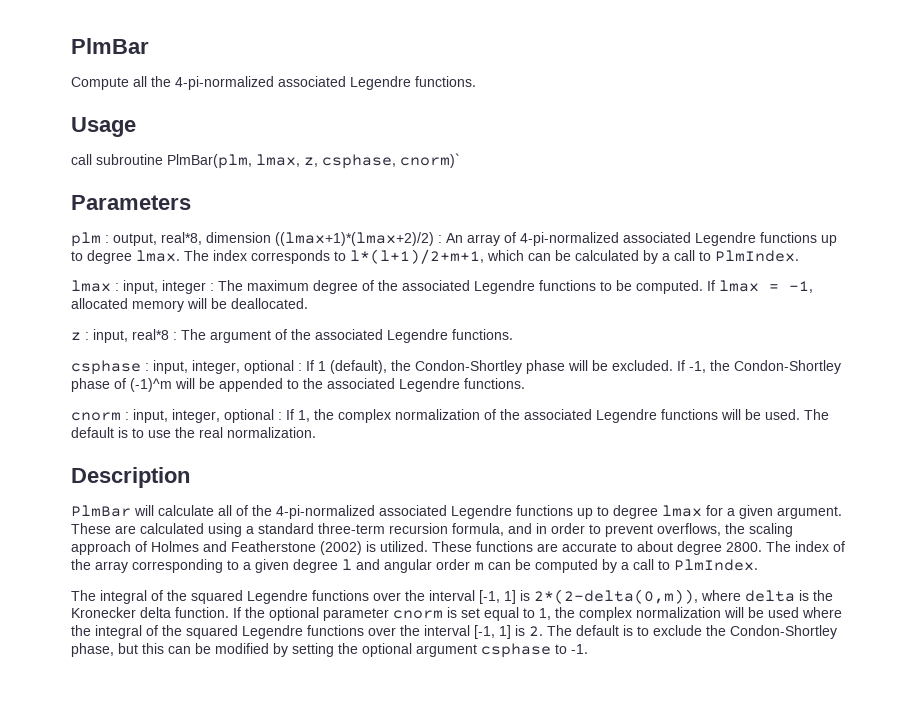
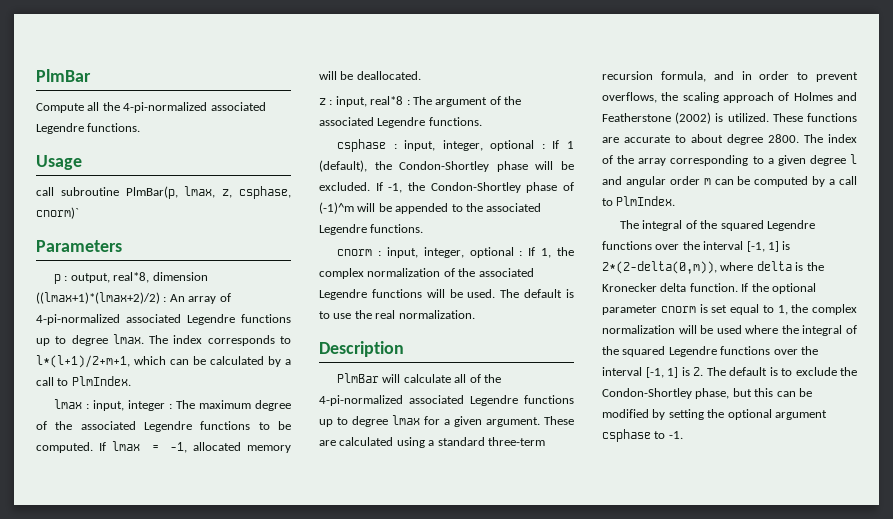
[167,154,252,169] PlmBar(plm, -> [125,186,178,199] PlmBar(p,
[71,232,101,247] plm -> [54,274,62,284] p

